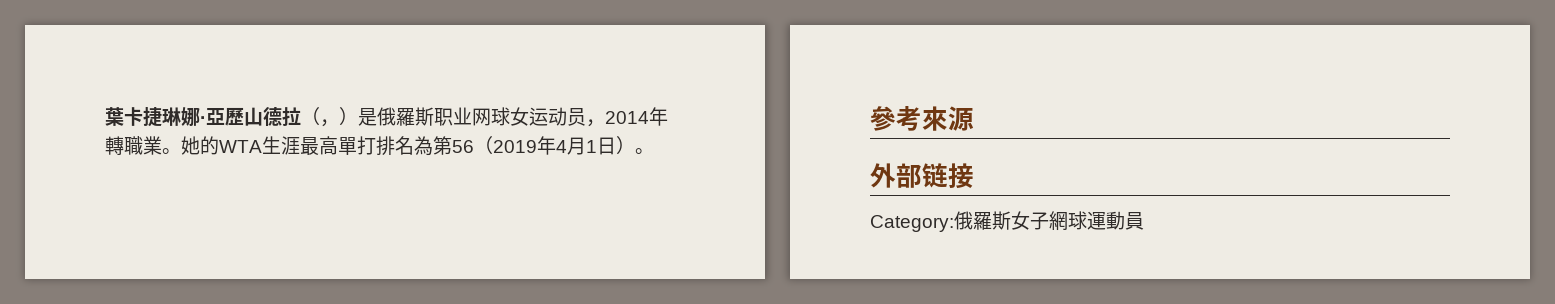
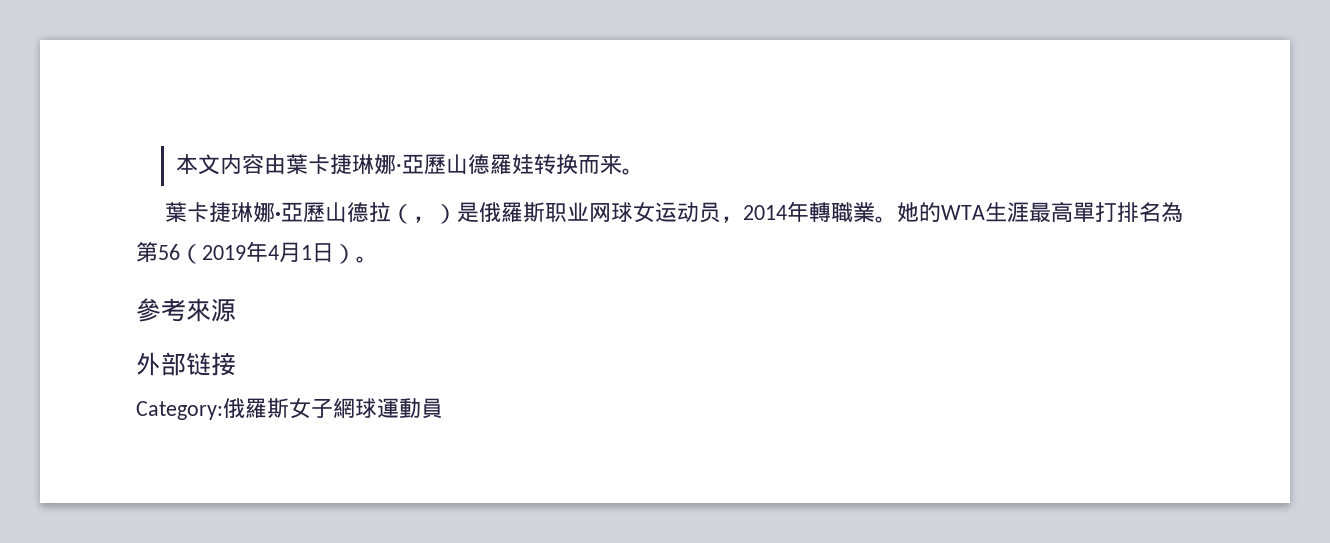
(105, 116) none -> [176,154,645,175] 本文内容由葉卡捷琳娜·亞歷山德羅娃转换而来。 //

